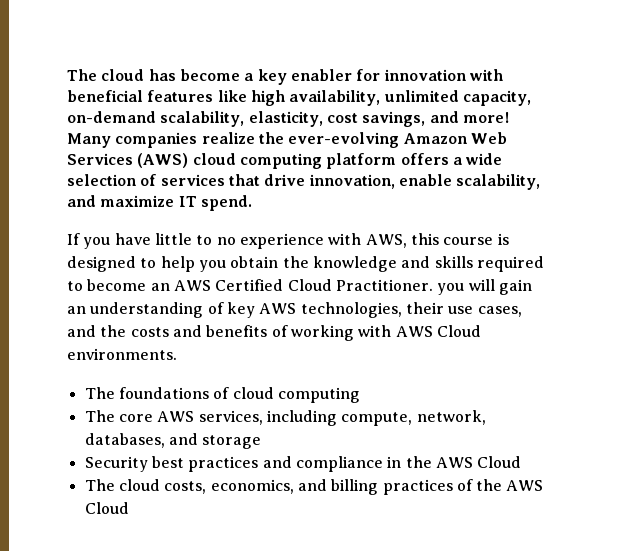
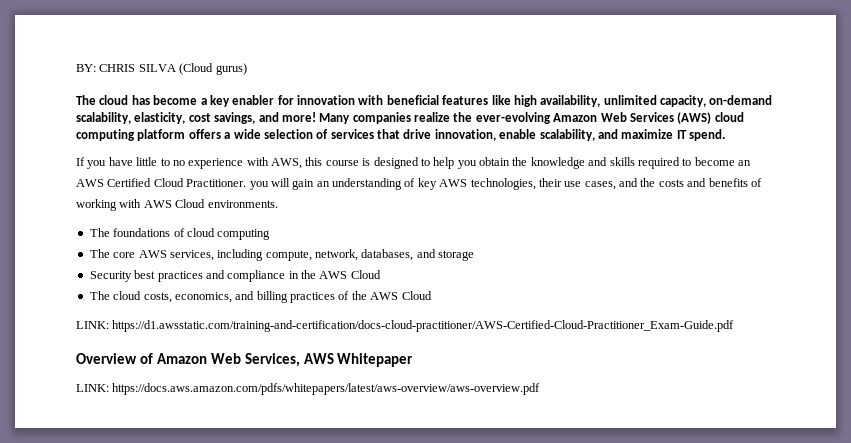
(67, 75) none -> [76,63,247,75] BY: CHRIS SILVA (Cloud gurus) //
(129, 508) none -> [76,320,735,332] [76,353,414,367] [76,383,541,395] // LINK: https://d1.awsstatic.com/training-and-certification/docs-cloud-practitioner/AWS-Certified-Cloud-Practitioner_Exam-Guide.pdf // Overview of Amazon Web Services, AWS Whitepaper // LINK: https://docs.aws.amazon.com/pdfs/whitepapers/latest/aws-overview/aws-overview.pdf

